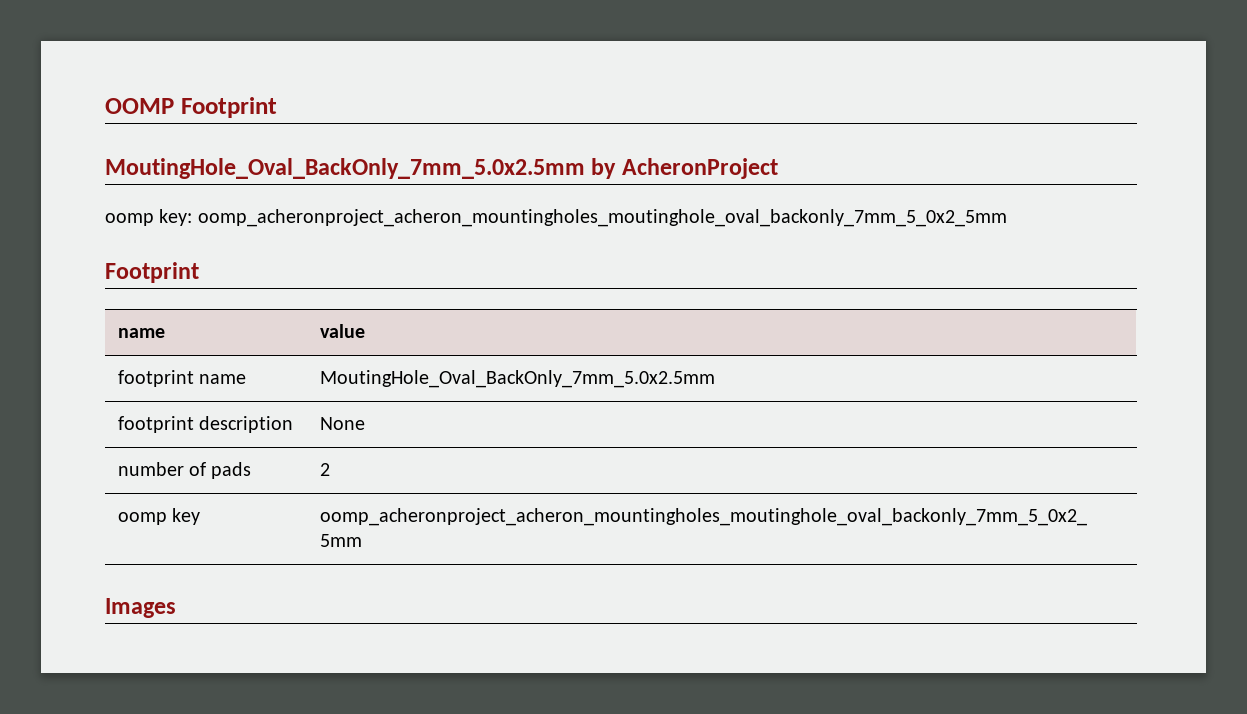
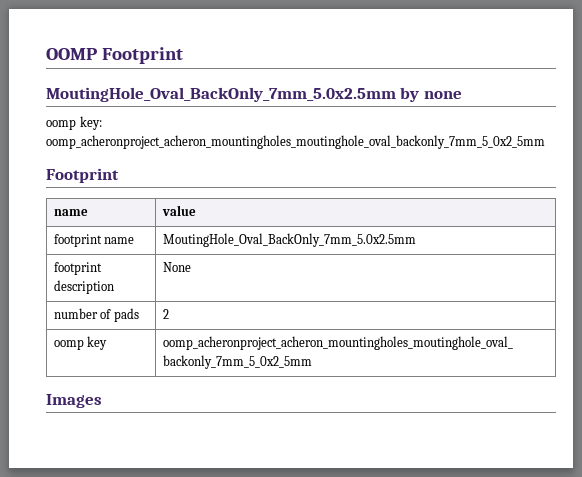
[591,158,778,179] by AcheronProject -> [400,87,462,102] by none

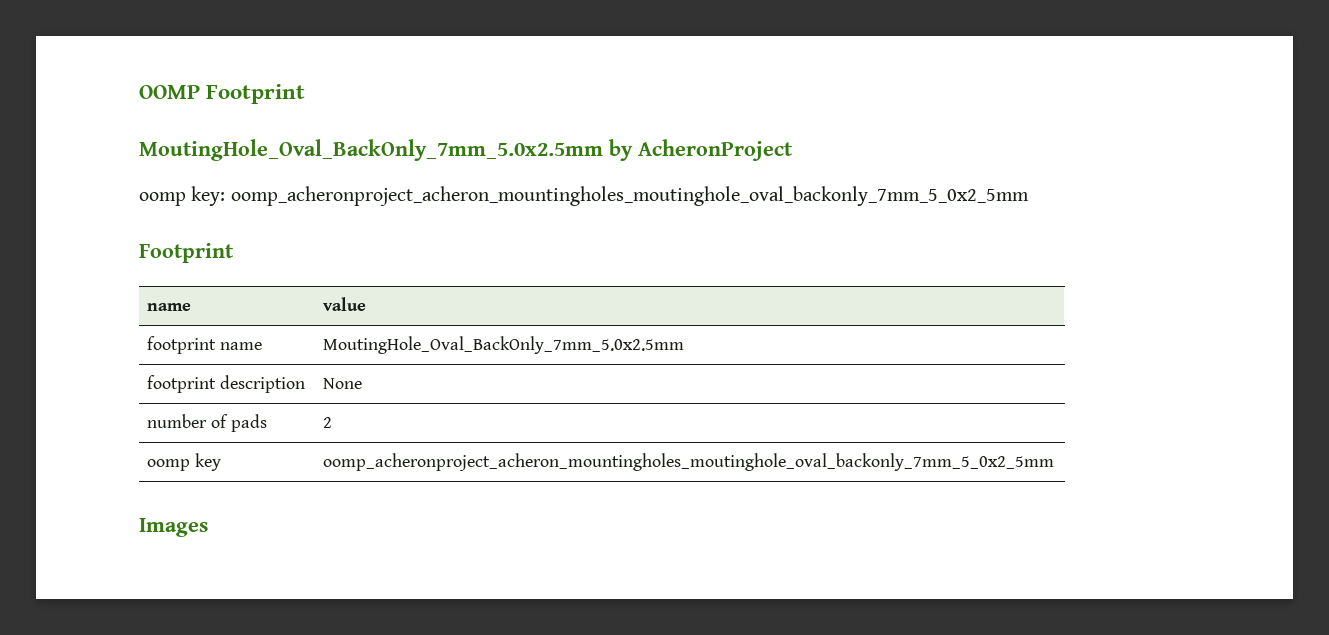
[400,87,462,102] by none -> [609,139,793,161] by AcheronProject

